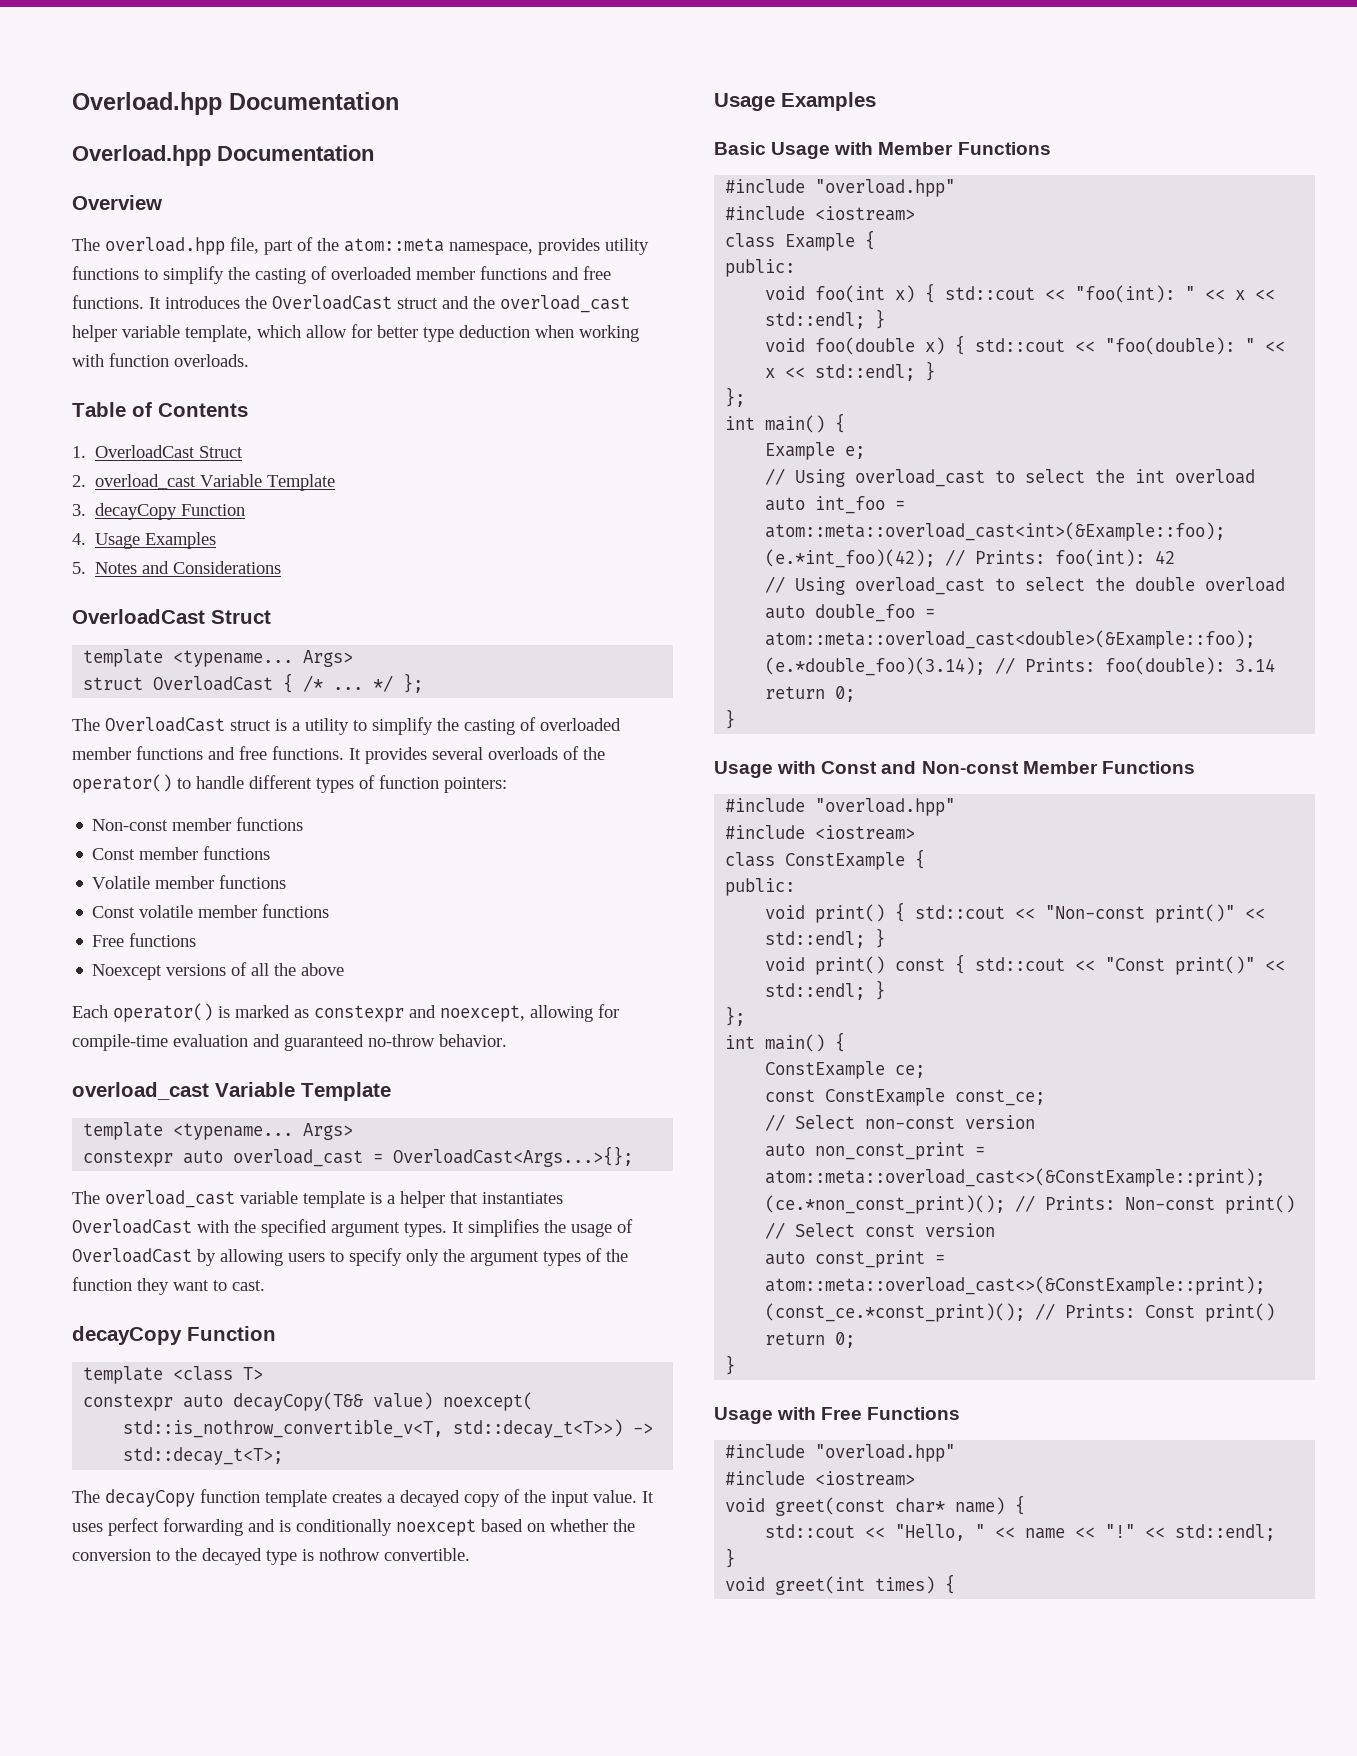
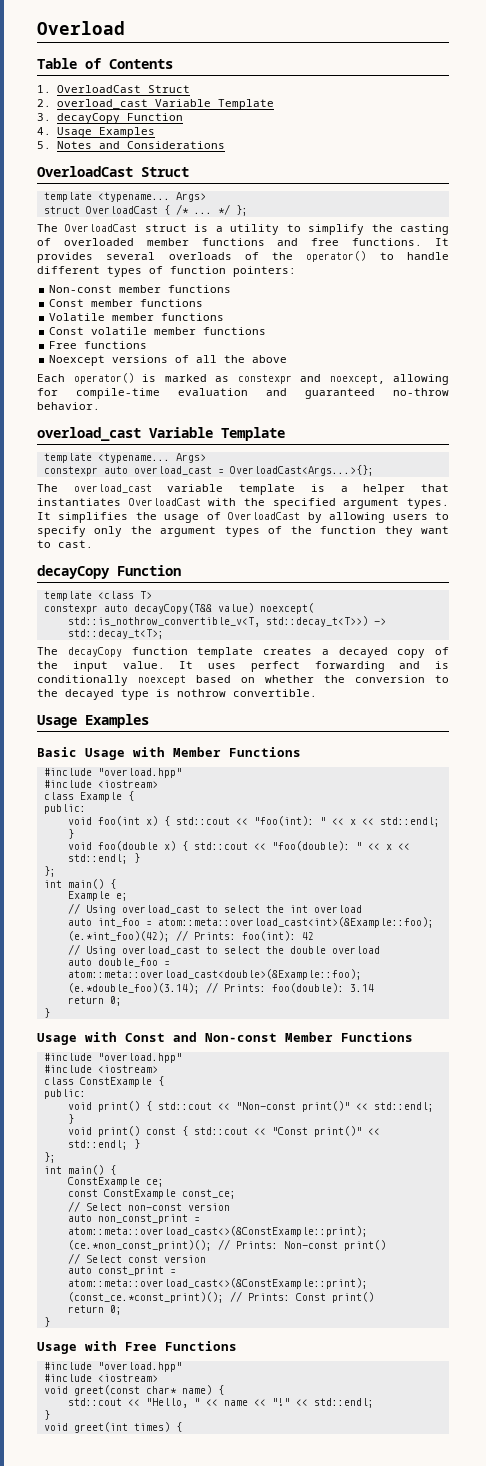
[72,92,399,115] [72,145,374,166] [72,195,162,210] [72,237,649,255] [72,266,611,284] [72,295,630,313] [72,324,639,342] [72,353,249,367] Overload.hpp Documentation // Overload.hpp Documentation // Overview // The overload.hpp file, part of the atom::meta namespace, provides utility functions to simplify the casting of overloaded member functions and free functions. It introduces the OverloadCast struct and the overload_cast helper variable template, which allow for better type deduction when working with function overloads. -> [37,21,125,35] Overload

